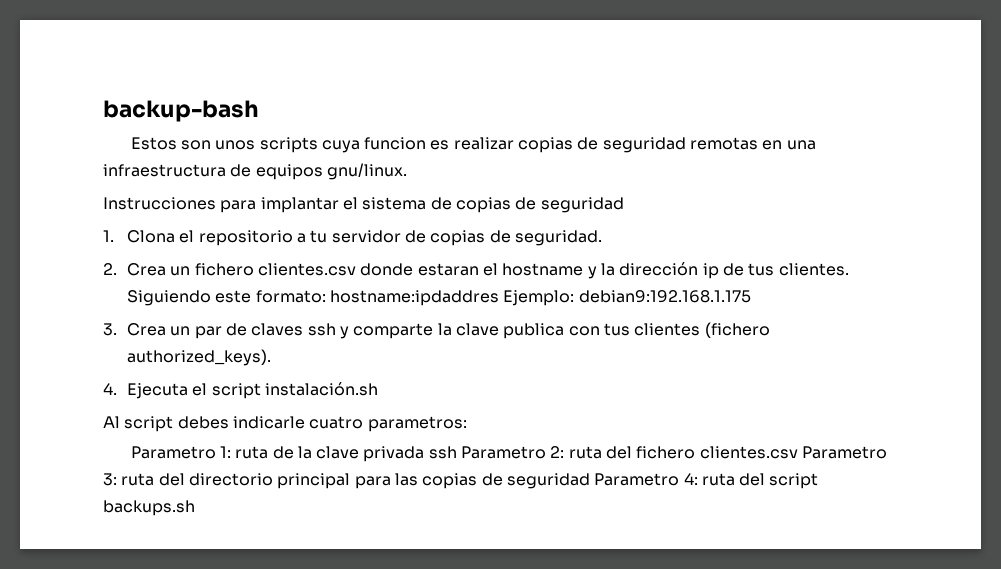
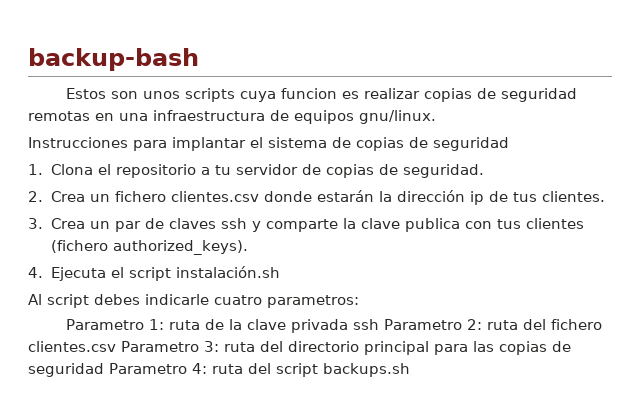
[417,263,597,279] estaran el hostname y -> [316,190,374,202] estarán
[127,290,751,306] Siguiendo este formato: hostname:ipdaddres Ejemplo: debian9:192.168.1.175 -> (605, 196) none

